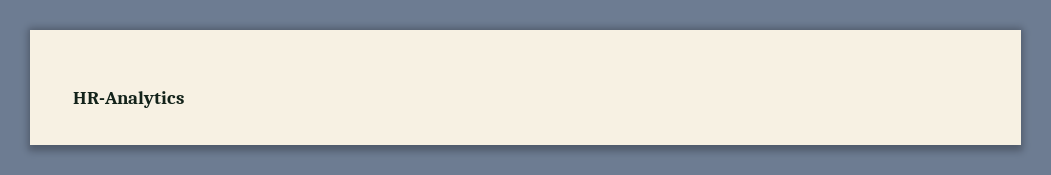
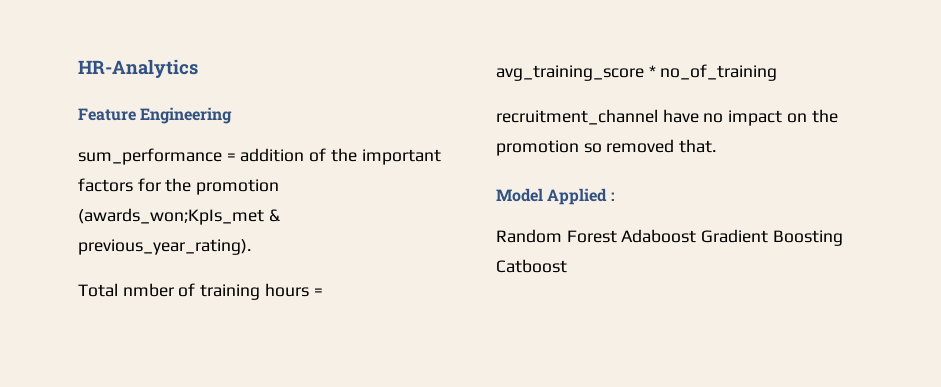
(184, 99) none -> [78,107,233,124] [78,148,441,165] [78,178,280,195] [78,208,280,225] [78,239,251,255] [78,283,323,300] [496,64,778,81] [496,109,838,126] [496,139,717,156] [496,188,615,205] [496,229,843,246] [496,259,567,273] // Feature Engineering // sum_performance = addition of the important factors for the promotion (awards_won;KpIs_met & previous_year_rating). // Total nmber of training hours = avg_training_score * no_of_training // recruitment_channel have no impact on the promotion so removed that. // Model Applied : // Random Forest Adaboost Gradient Boosting Catboost

